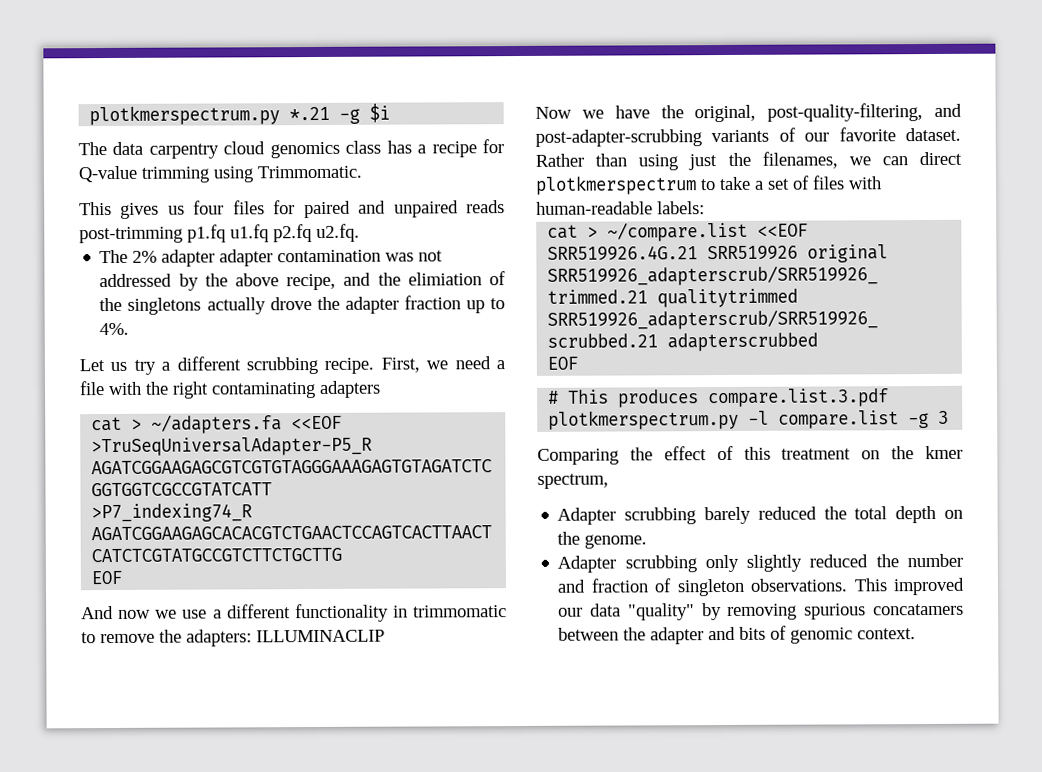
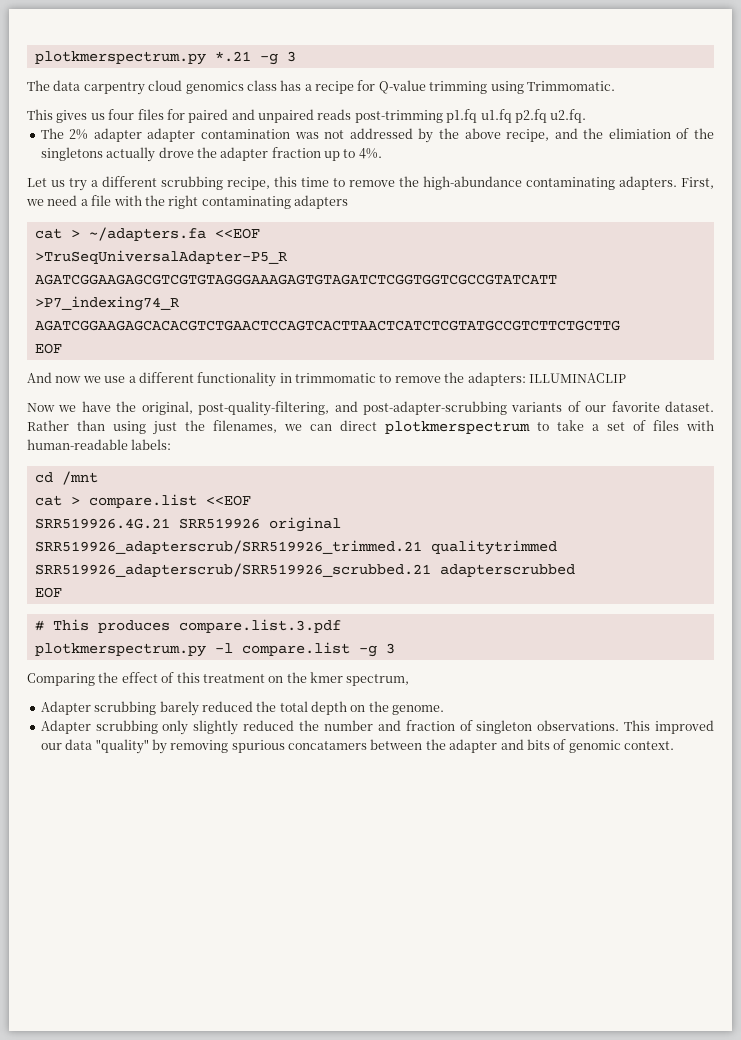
[369,103,391,123] $i -> [286,51,296,62] 3
[324,357,375,374] recipe. -> [227,176,677,190] recipe, this time to remove the high-abundance contaminating adapters.
[547,221,749,242] // cat > ~/compare.list -> [34,471,98,485] [34,494,197,508] // cd /mnt // cat > compare.list

